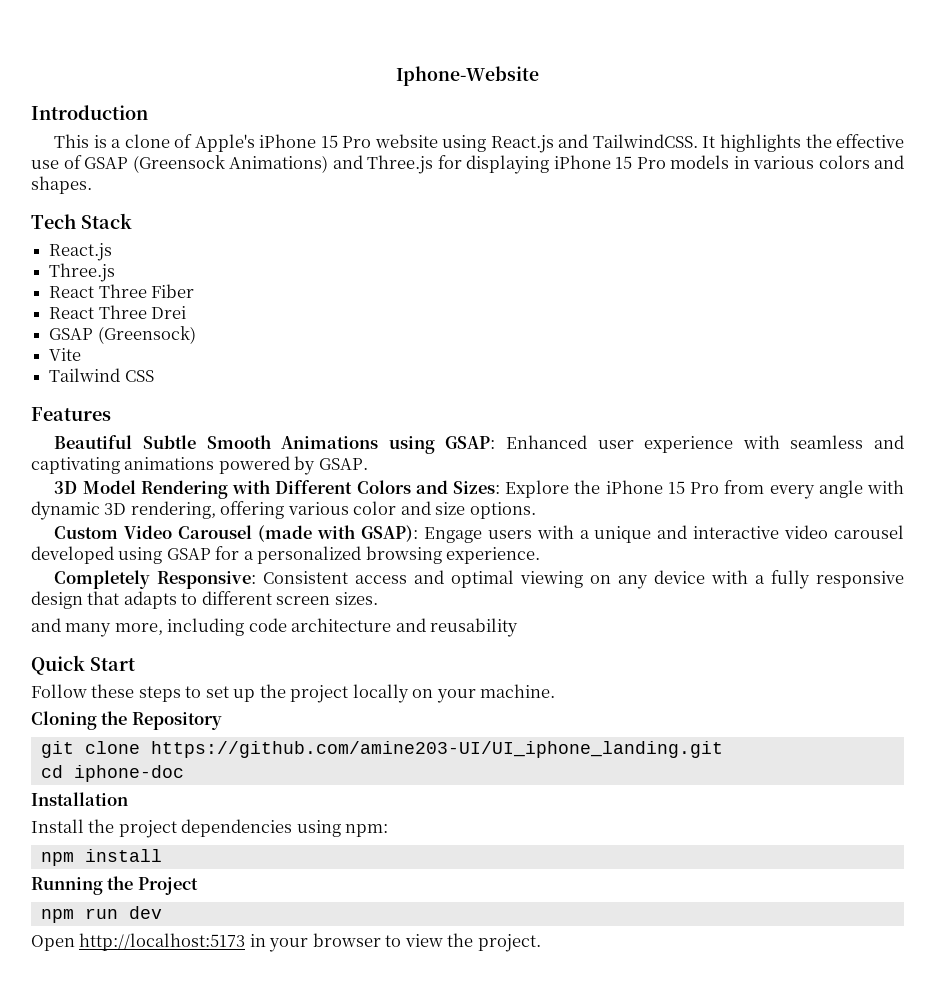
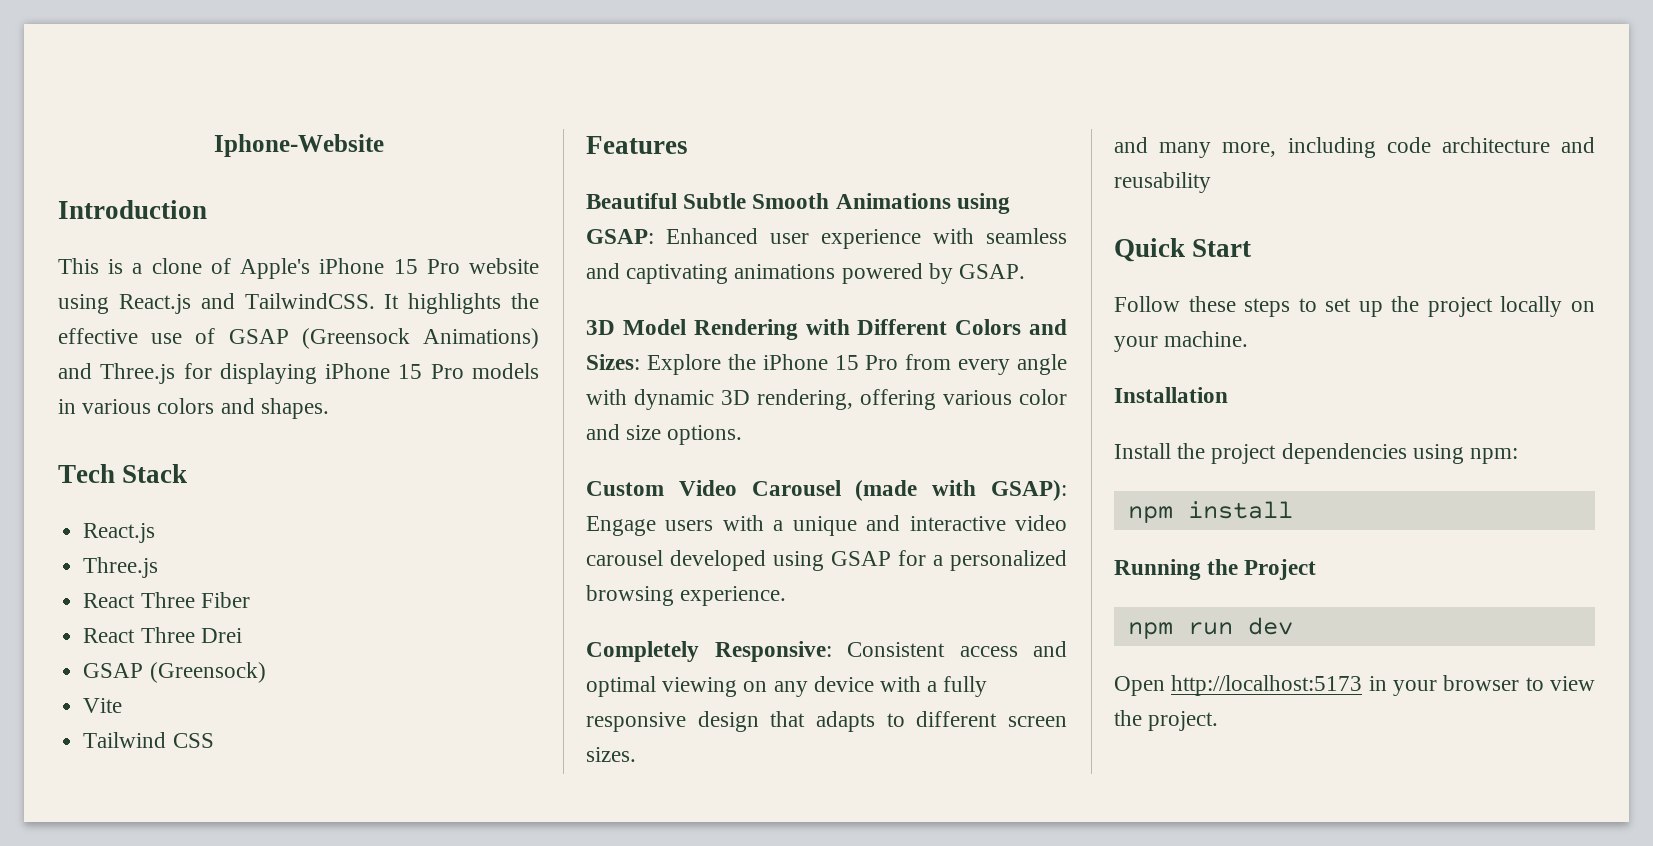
[31,711,222,730] [40,741,723,758] [40,765,184,782] // Cloning the Repository // git clone https://github.com/amine203-UI/UI_iphone_landing.git // cd iphone-doc -> (1249, 339) none

